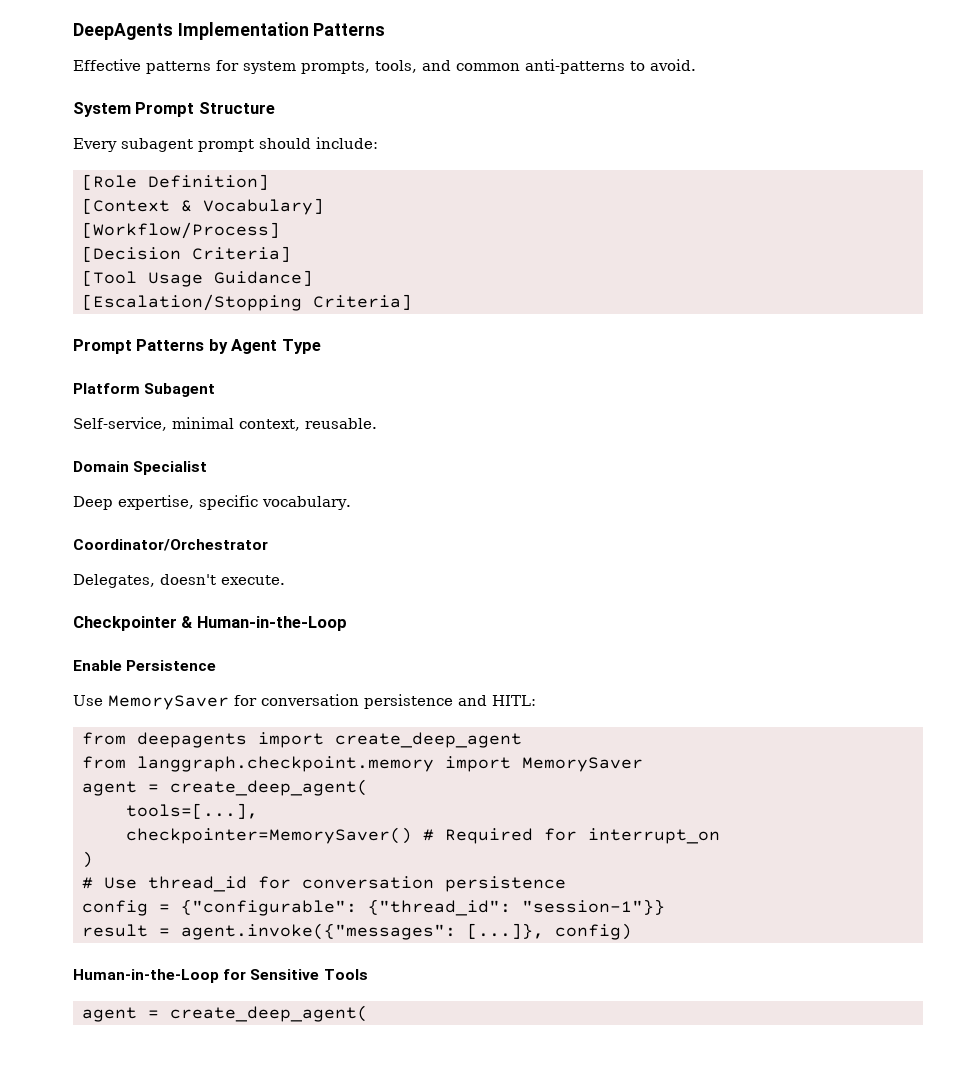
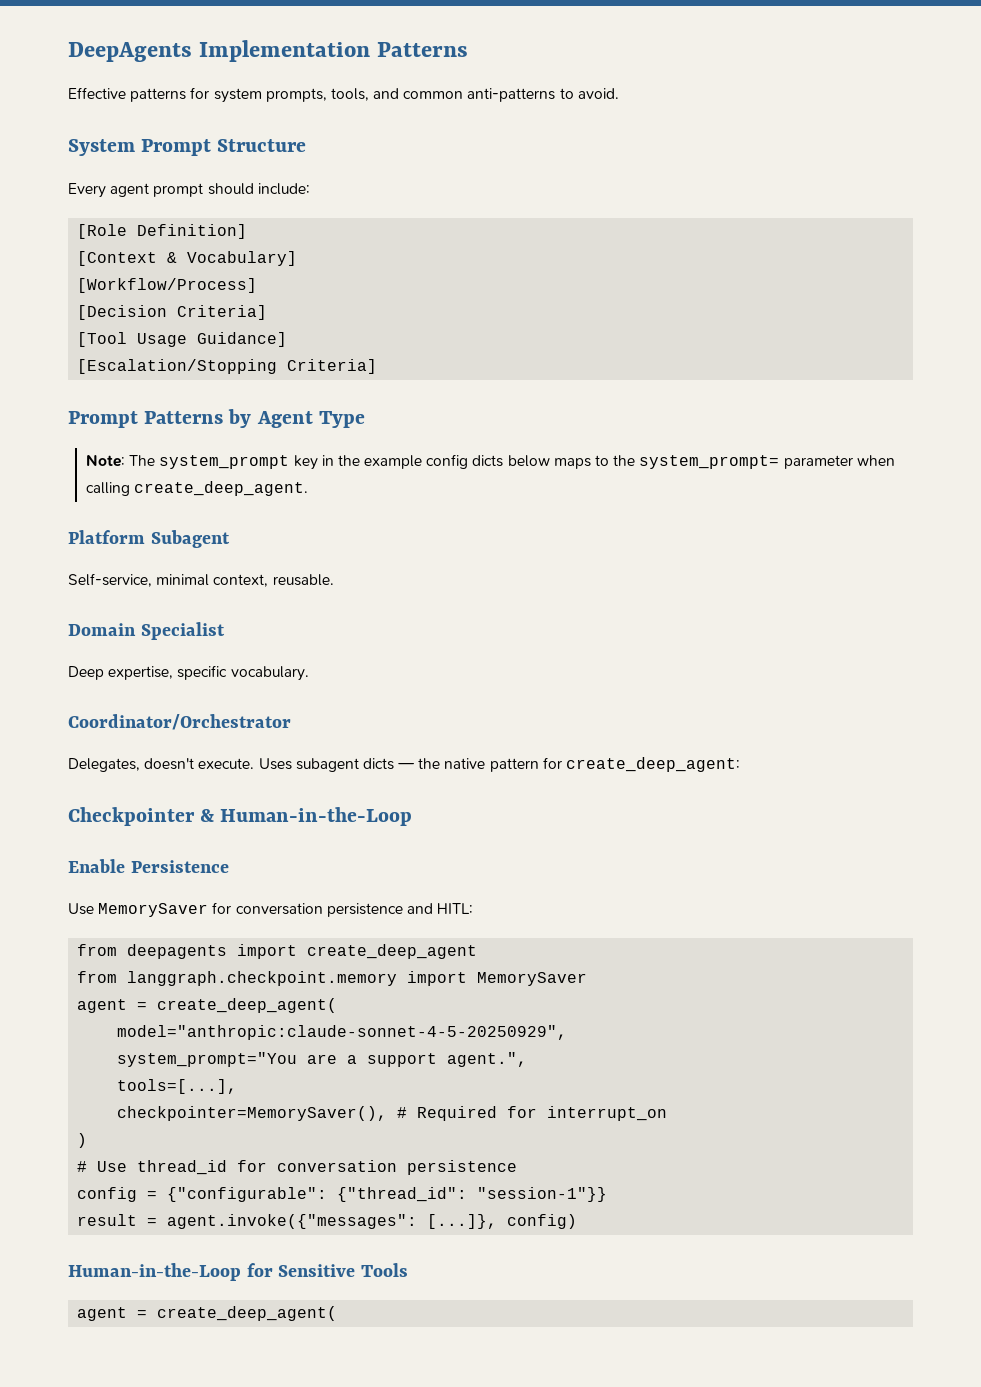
[121,138,193,152] subagent -> [110,183,150,197] agent
(321, 346) none -> [85,454,895,470] [85,481,309,496] // Note: The system_prompt key in the example config dicts below maps to the system_prompt= parameter when calling create_deep_agent.
(285, 580) none -> [258,757,741,772] Uses subagent dicts — the native pattern for create_deep_agent:
(368, 787) none -> [117,1025,568,1040] [117,1052,528,1067] // model="anthropic:claude-sonnet-4-5-20250929", // system_prompt="You are a support agent.",
[125,827,412,844] checkpointer=MemorySaver() -> [117,1106,388,1121] checkpointer=MemorySaver(),

